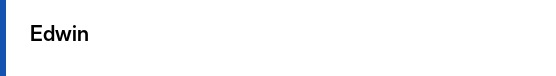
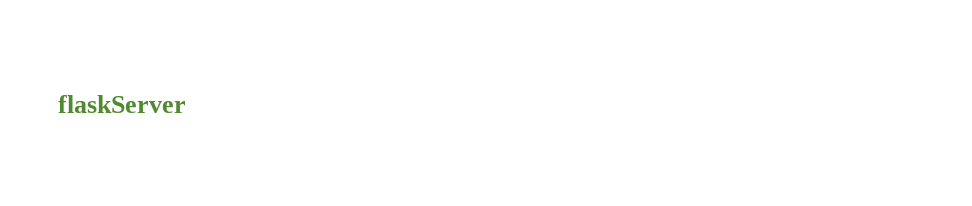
[30,25,89,41] Edwin -> [58,95,186,113] flaskServer

